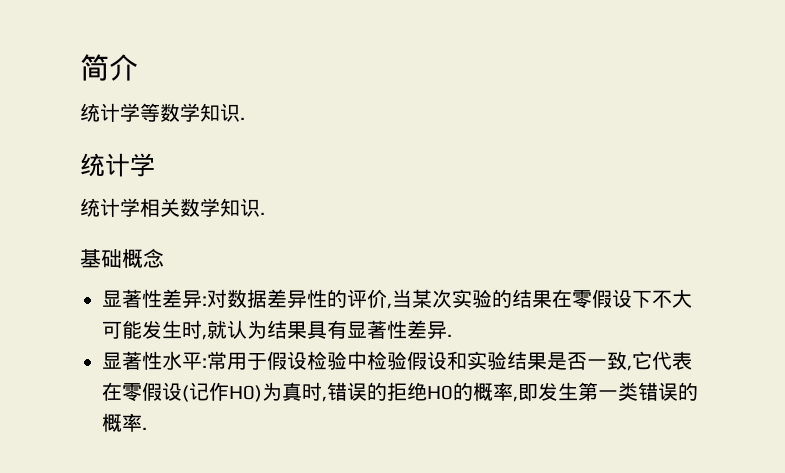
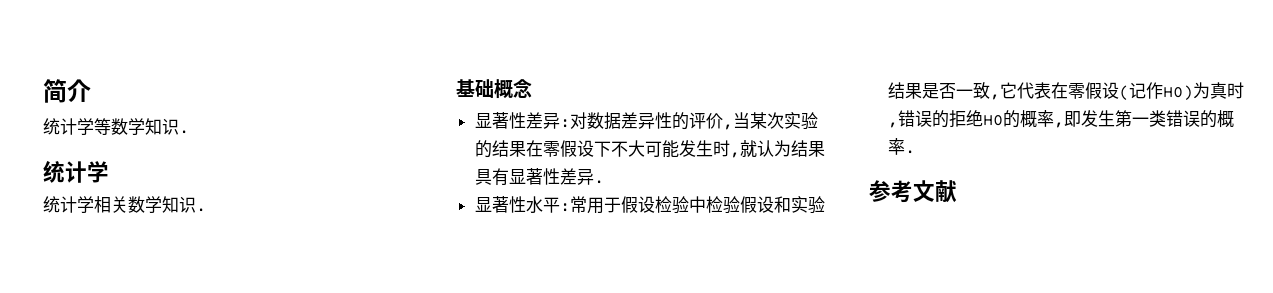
(147, 428) none -> [869,180,957,203] // 参考文献

